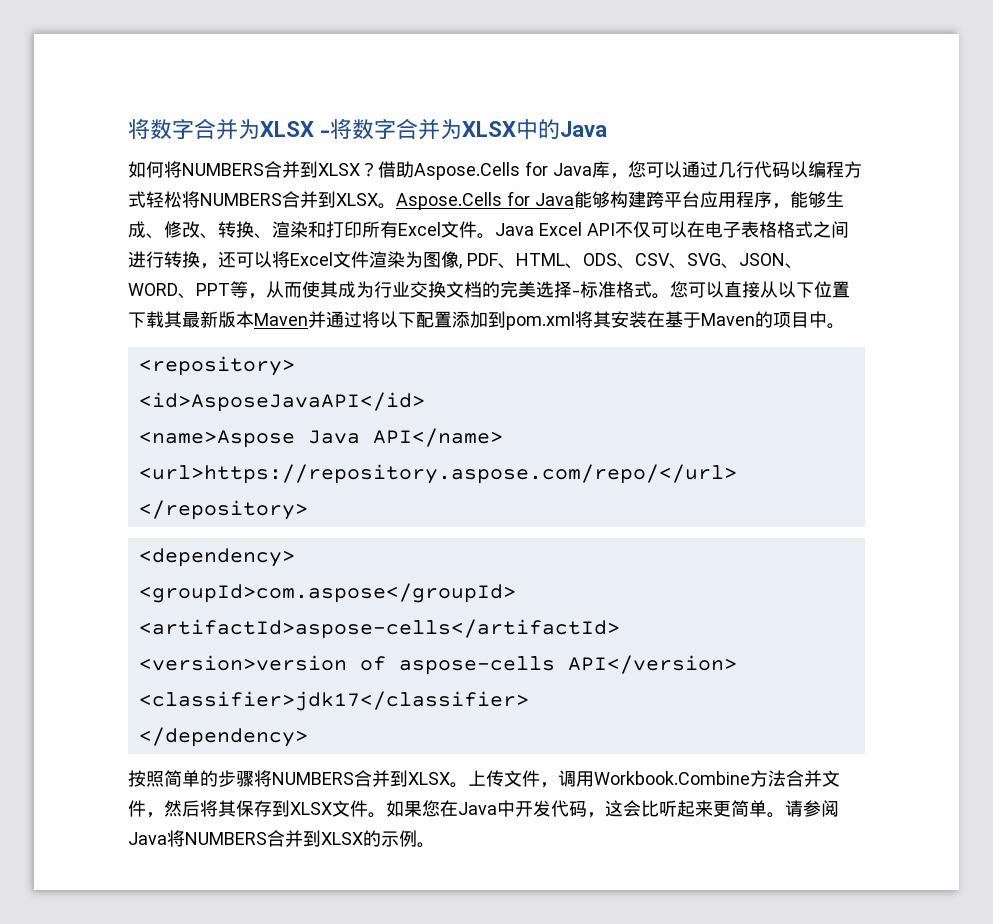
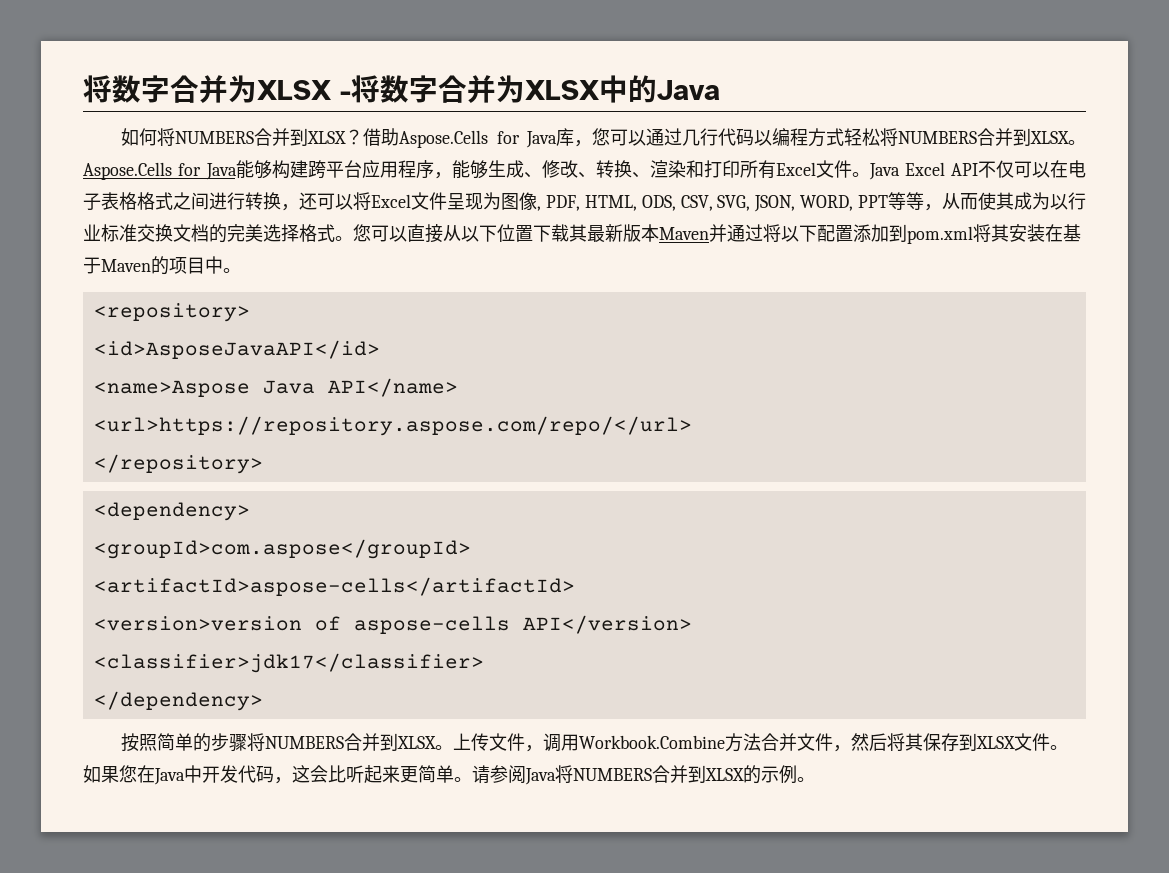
[369,251,405,268] 渲染 -> [447,193,483,210] 呈现
[467,253,803,269] [128,283,230,299] PDF、HTML、ODS、CSV、SVG、JSON、WORD、PPT -> [545,192,906,212] PDF, HTML, ODS, CSV, SVG, JSON, WORD, PPT等
[374,281,410,298] 行业 -> [1050,192,1086,210] [83,224,137,242] 以行业标准
[572,281,616,298] -标准 -> (299, 233) none

